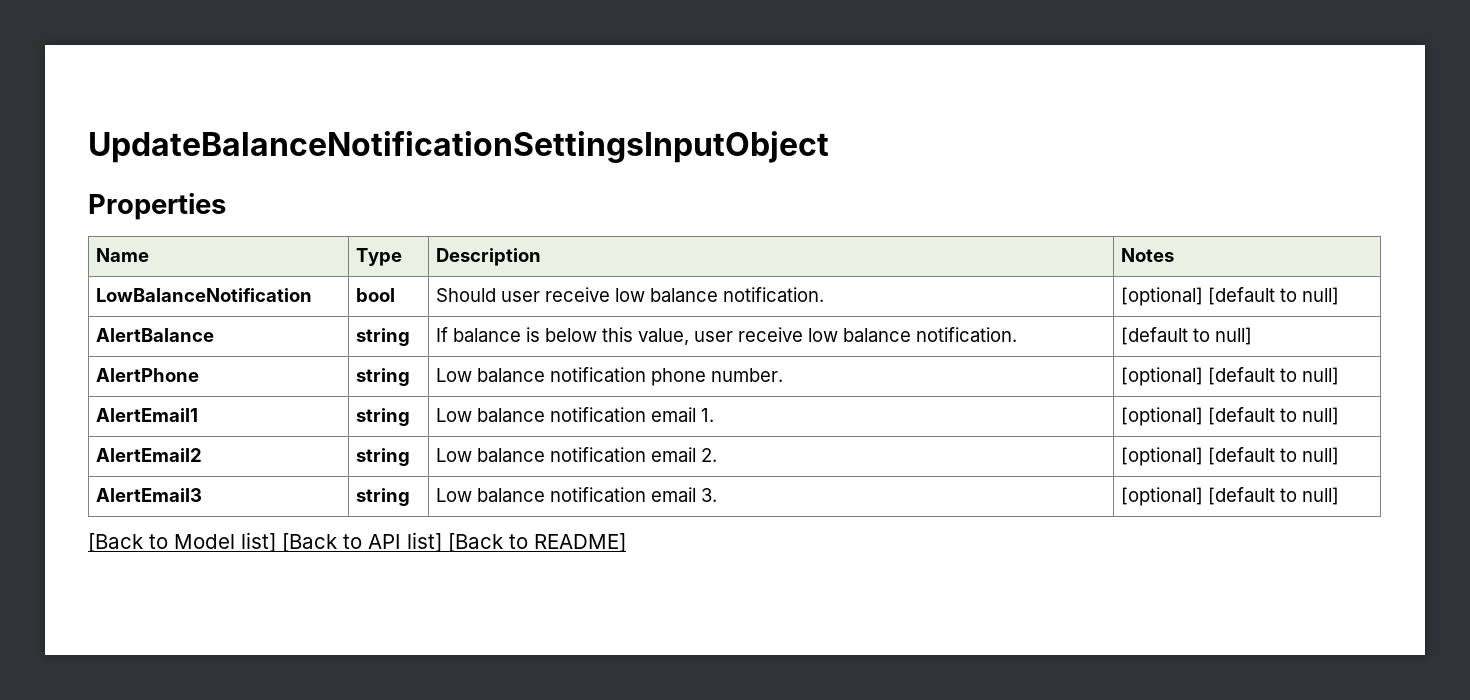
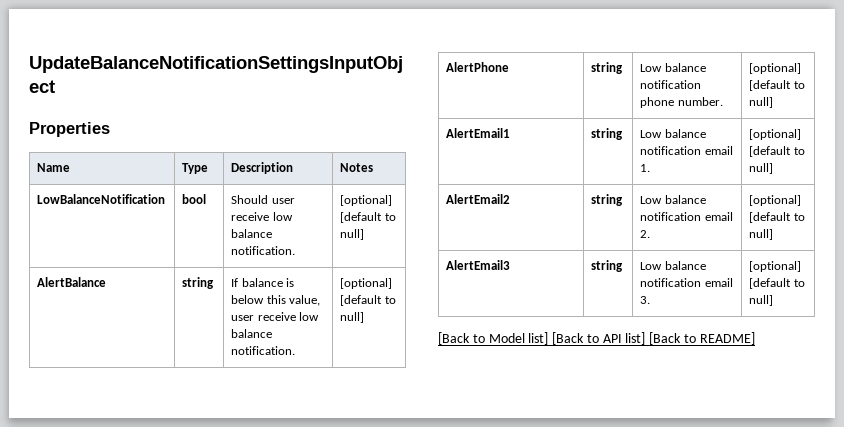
(1018, 334) none -> [340,278,393,289] [optional]

